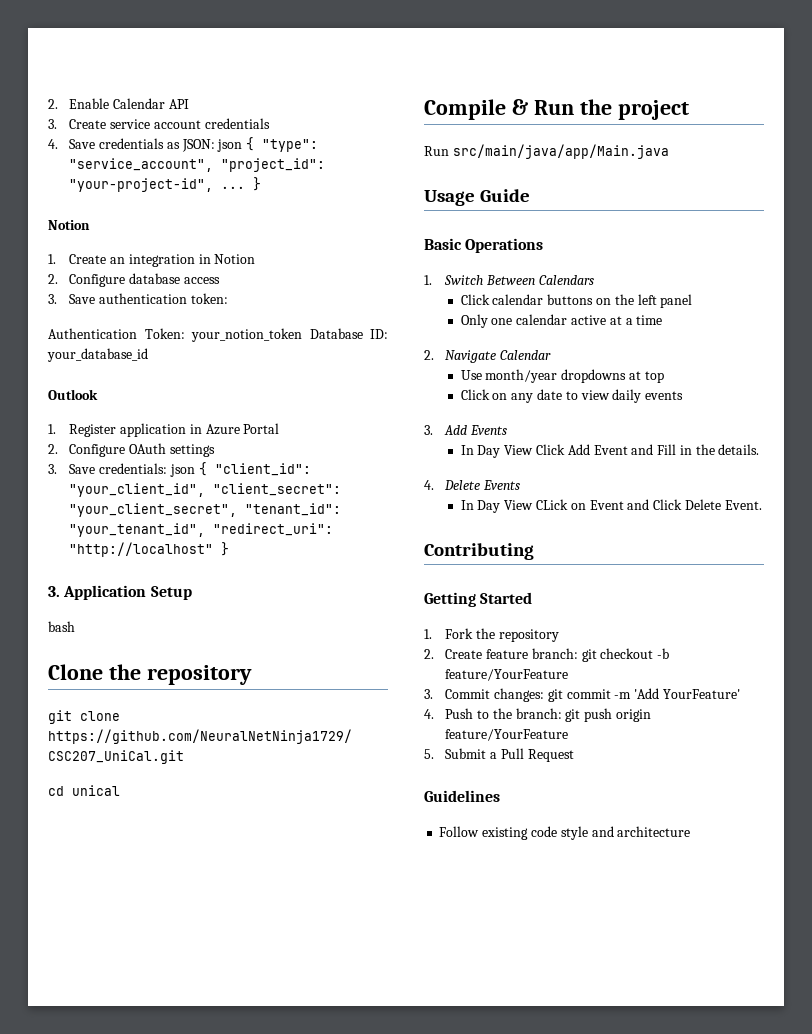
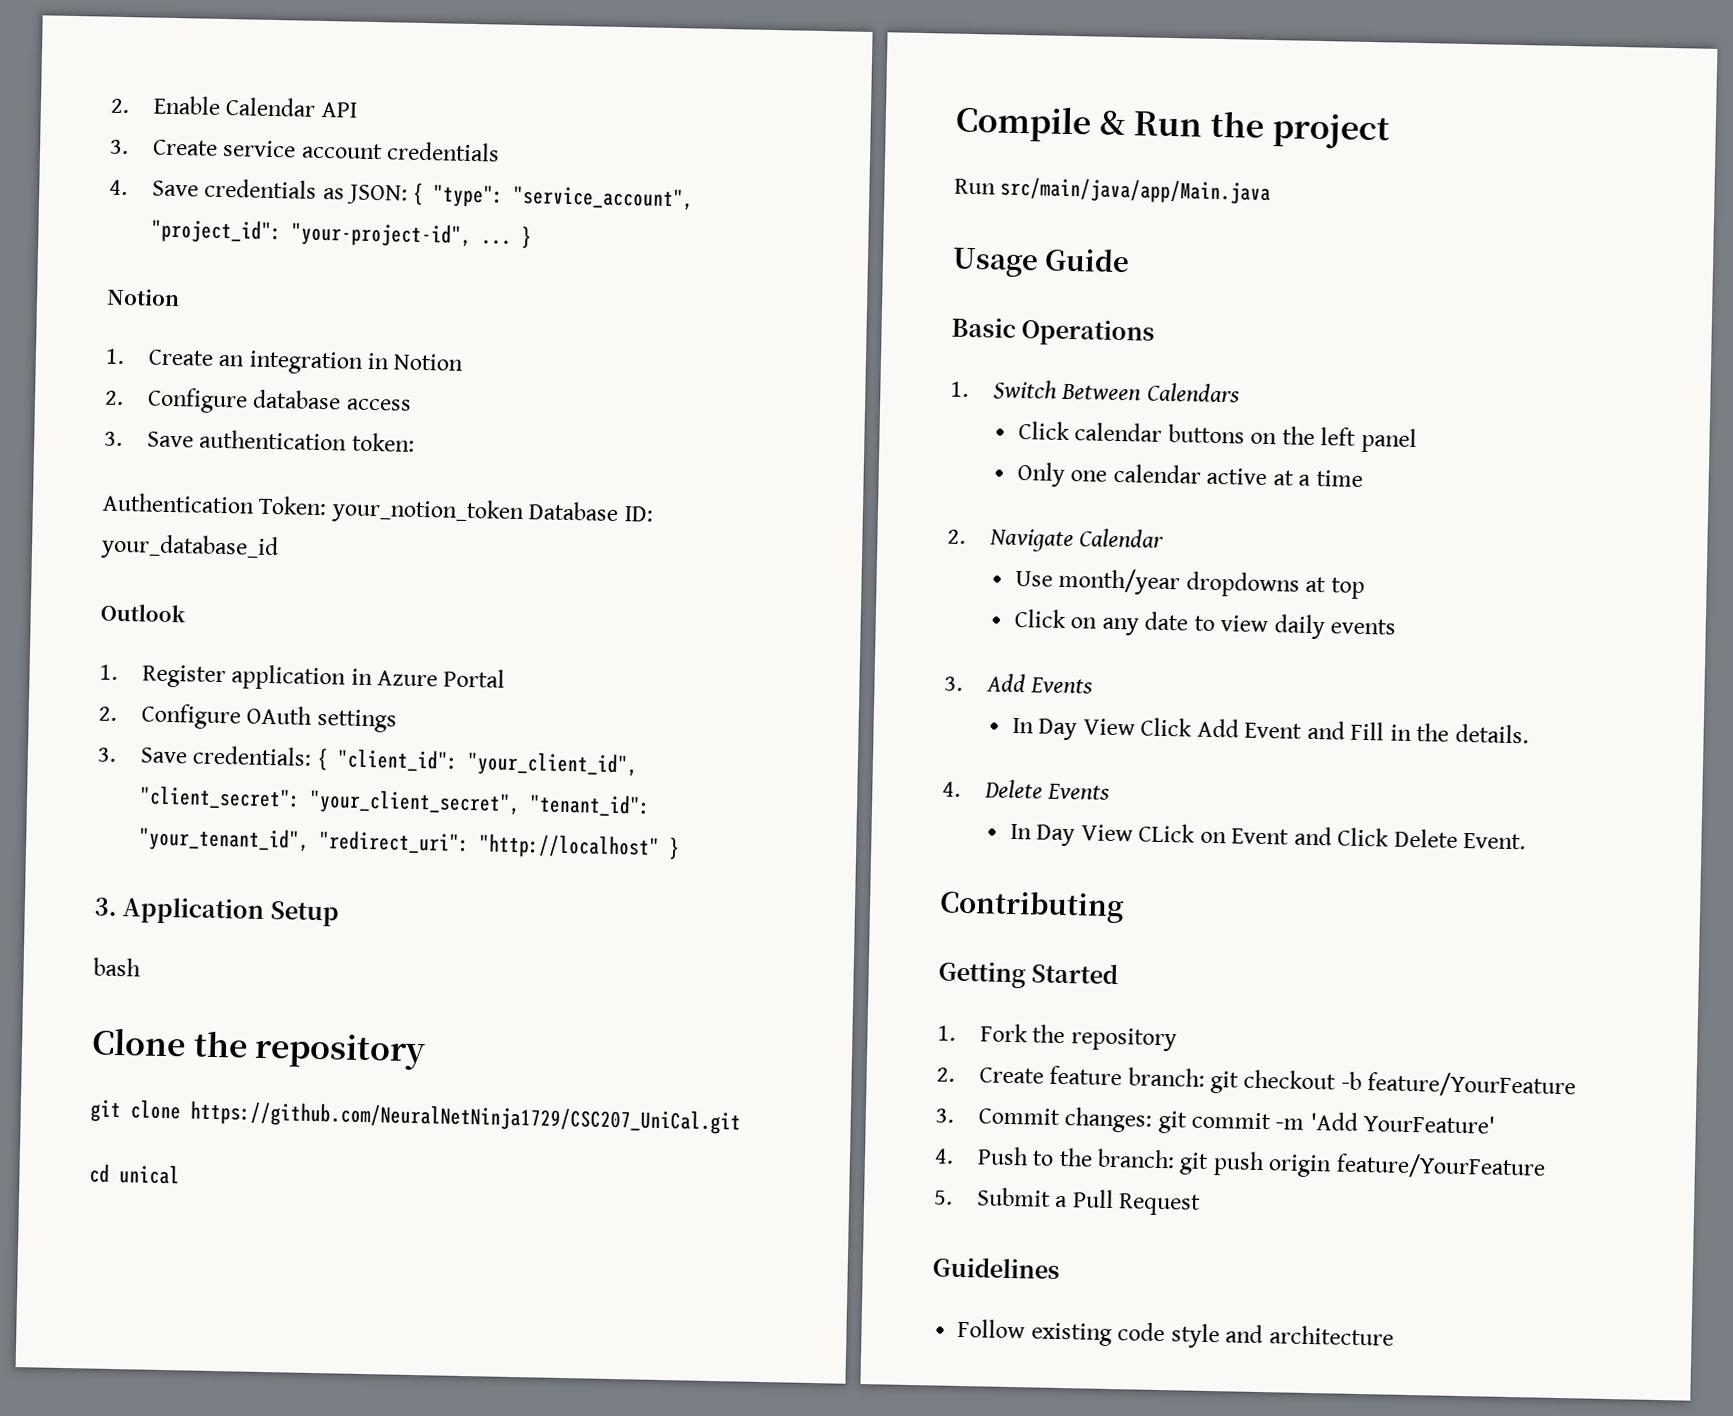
[217,139,243,152] json -> (409, 194) none
[169,464,195,477] json -> (313, 755) none

